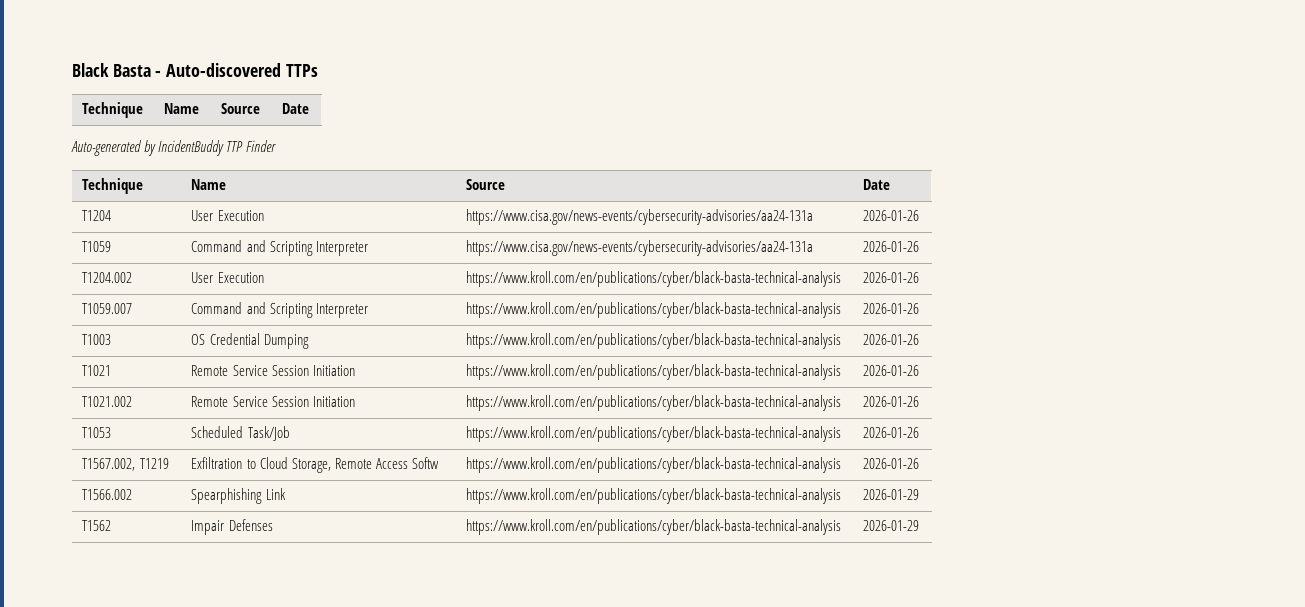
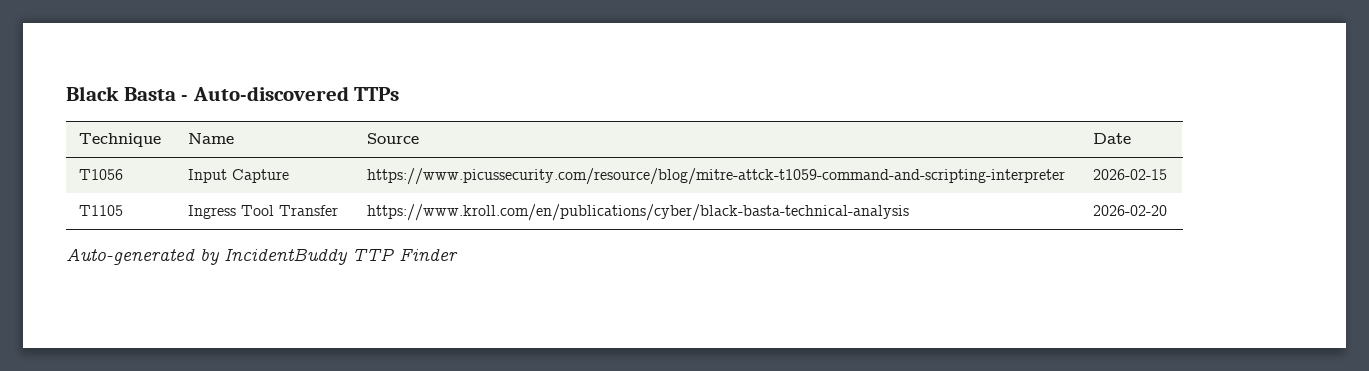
(310, 108) none -> [79,169,124,180] [188,169,290,183] [367,168,1066,185] [1093,169,1168,180] [79,205,124,216] [188,205,339,219] [367,204,910,221] [1093,205,1168,216] // T1056 | Input Capture | https://www.picussecurity.com/resource/blog/mitre-attck-t1059-command-and-scripting-interpreter | 2026-02-15 // T1105 | Ingress Tool Transfer | https://www.kroll.com/en/publications/cyber/black-basta-technical-analysis | 2026-02-20
[82,178,144,194] [191,179,227,190] [466,179,506,190] [863,179,891,190] [82,210,112,221] [191,210,264,221] [466,209,814,225] [863,210,920,221] [82,241,112,252] [191,240,368,256] [466,240,814,256] [863,241,920,252] [82,272,133,283] [191,272,264,283] [466,271,842,287] [863,272,920,283] [82,303,133,314] [191,302,368,318] [466,302,842,318] [863,303,920,314] [82,334,112,345] [191,333,309,349] [466,333,842,349] [863,334,920,345] [82,365,112,376] [191,365,355,376] [466,364,842,380] [863,365,920,376] [82,396,133,407] [191,396,355,407] [466,395,842,411] [863,396,920,407] [82,427,112,438] [191,426,290,441] [466,426,842,442] [863,427,920,438] [82,458,169,471] [191,457,439,473] [466,457,842,473] [863,458,920,469] [82,489,133,500] [191,488,286,504] [466,488,842,504] [863,489,920,500] [82,520,112,531] [191,519,273,535] [466,519,842,535] [863,520,920,531] // Technique | Name | Source | Date // T1204 | User Execution | https://www.cisa.gov/news-events/cybersecurity-advisories/aa24-131a | 2026-01-26 // T1059 | Command and Scripting Interpreter | https://www.cisa.gov/news-events/cybersecurity-advisories/aa24-131a | 2026-01-26 // T1204.002 | User Execution | https://www.kroll.com/en/publications/cyber/black-basta-technical-analysis | 2026-01-26 // T1059.007 | Command and Scripting Interpreter | https://www.kroll.com/en/publications/cyber/black-basta-technical-analysis | 2026-01-26 // T1003 | OS Credential Dumping | https://www.kroll.com/en/publications/cyber/black-basta-technical-analysis | 2026-01-26 // T1021 | Remote Service Session Initiation | https://www.kroll.com/en/publications/cyber/black-basta-technical-analysis | 2026-01-26 // T1021.002 | Remote Service Session Initiation | https://www.kroll.com/en/publications/cyber/black-basta-technical-analysis | 2026-01-26 // T1053 | Scheduled Task/Job | https://www.kroll.com/en/publications/cyber/black-basta-technical-analysis | 2026-01-26 // T1567.002, T1219 | Exfiltration to Cloud Storage, Remote Access Softw | https://www.kroll.com/en/publications/cyber/black-basta-technical-analysis | 2026-01-26 // T1566.002 | Spearphishing Link | https://www.kroll.com/en/publications/cyber/black-basta-technical-analysis | 2026-01-29 // T1562 | Impair Defenses | https://www.kroll.com/en/publications/cyber/black-basta-technical-analysis | 2026-01-29 -> (458, 255) none

